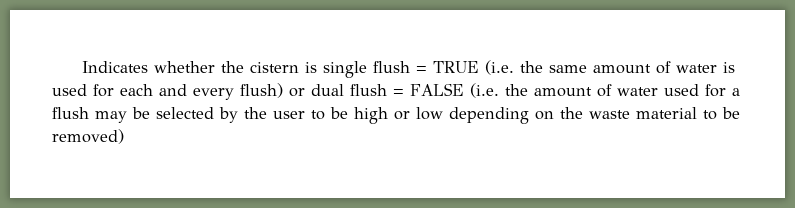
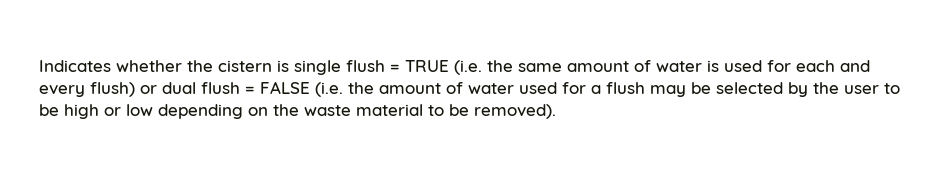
[52,129,124,144] removed) -> [474,104,556,119] removed).

